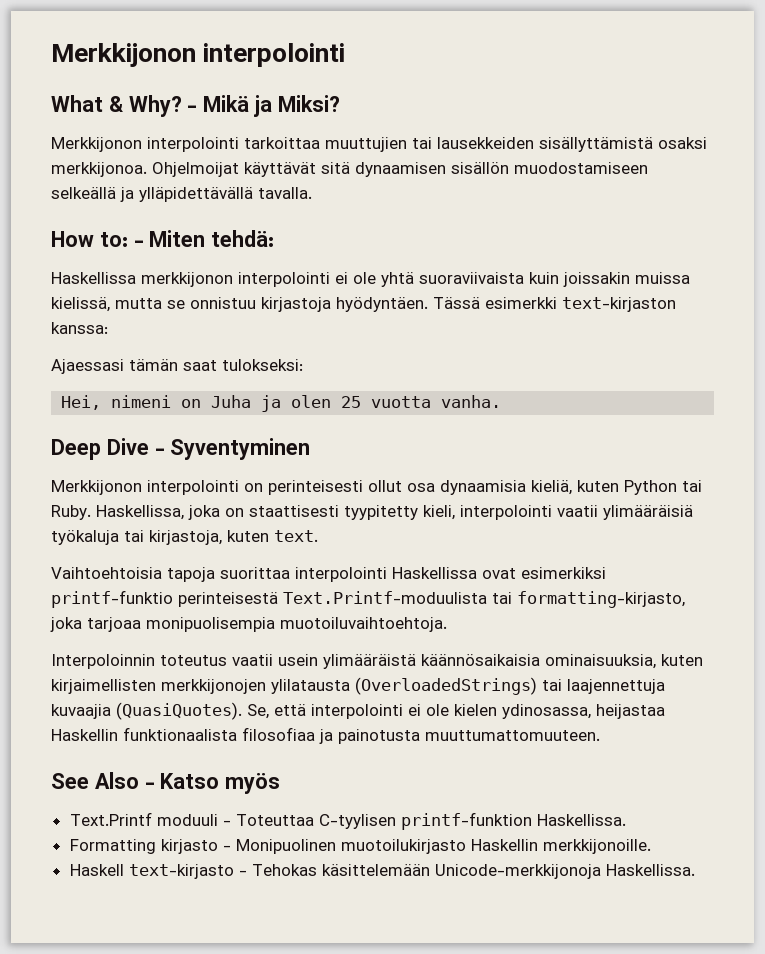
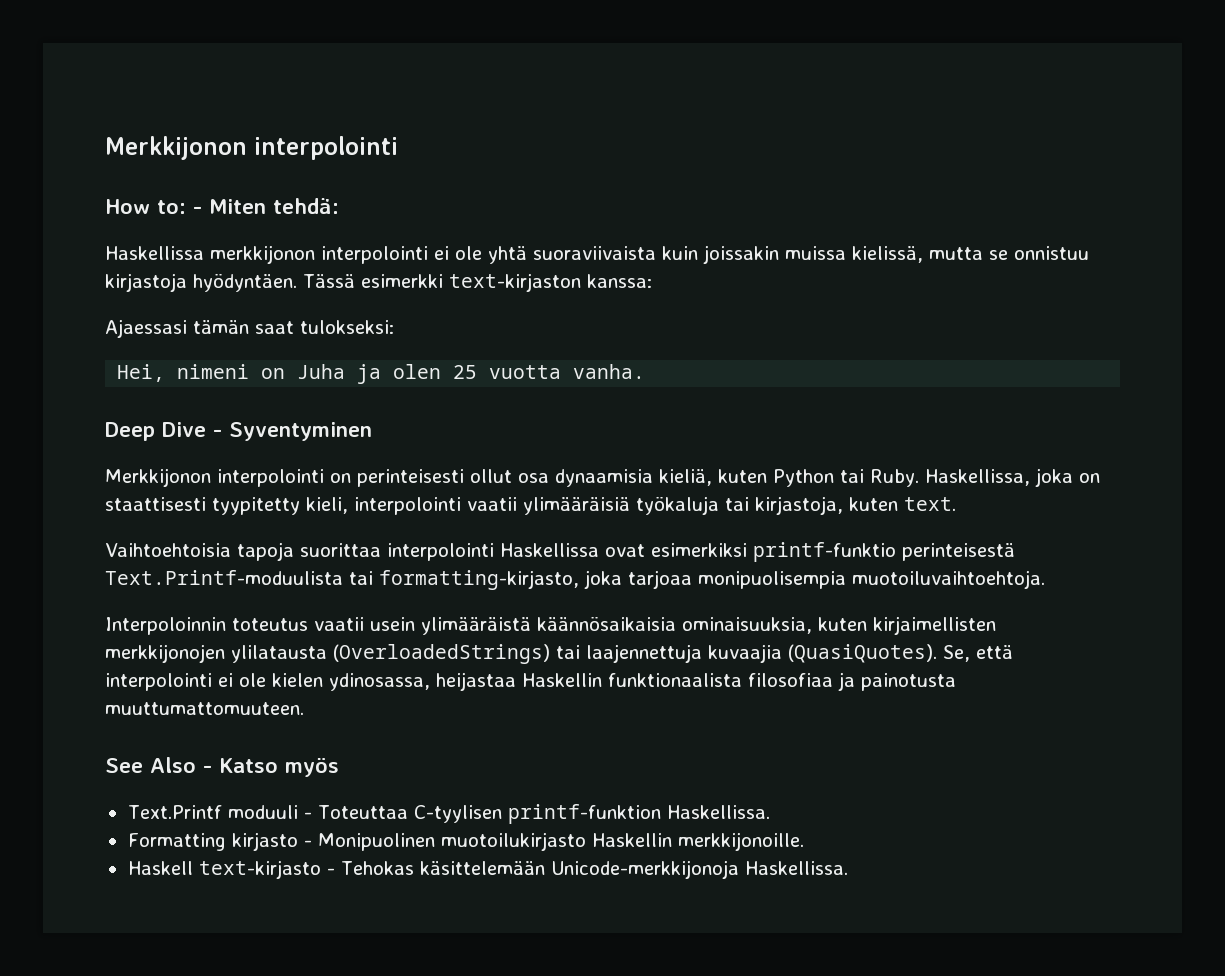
[51,43,346,67] [51,95,340,117] [51,137,707,152] [51,162,648,177] [51,187,312,202] Merkkijonon interpolointi // What & Why? - Mikä ja Miksi? // Merkkijonon interpolointi tarkoittaa muuttujien tai lausekkeiden sisällyttämistä osaksi merkkijonoa. Ohjelmoijat käyttävät sitä dynaamisen sisällön muodostamiseen selkeällä ja ylläpidettävällä tavalla. -> [105,136,398,160] Merkkijonon interpolointi

